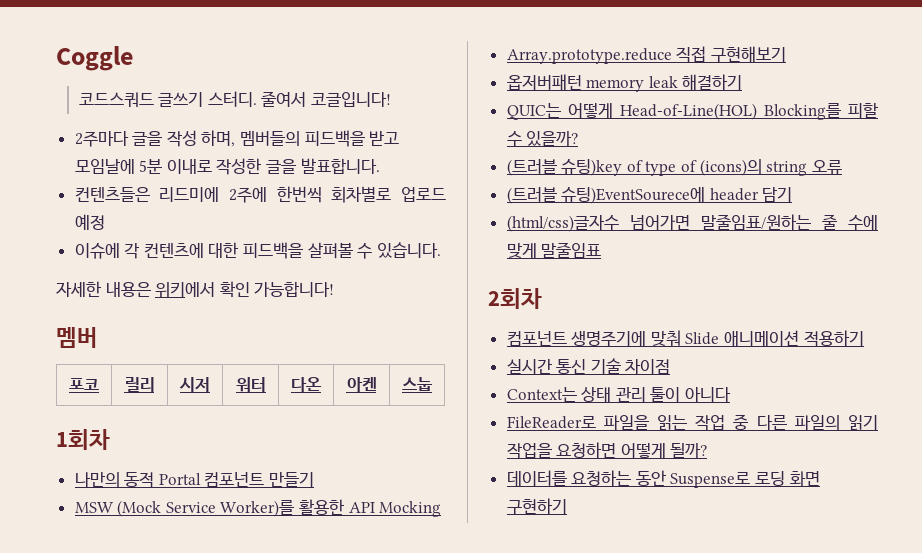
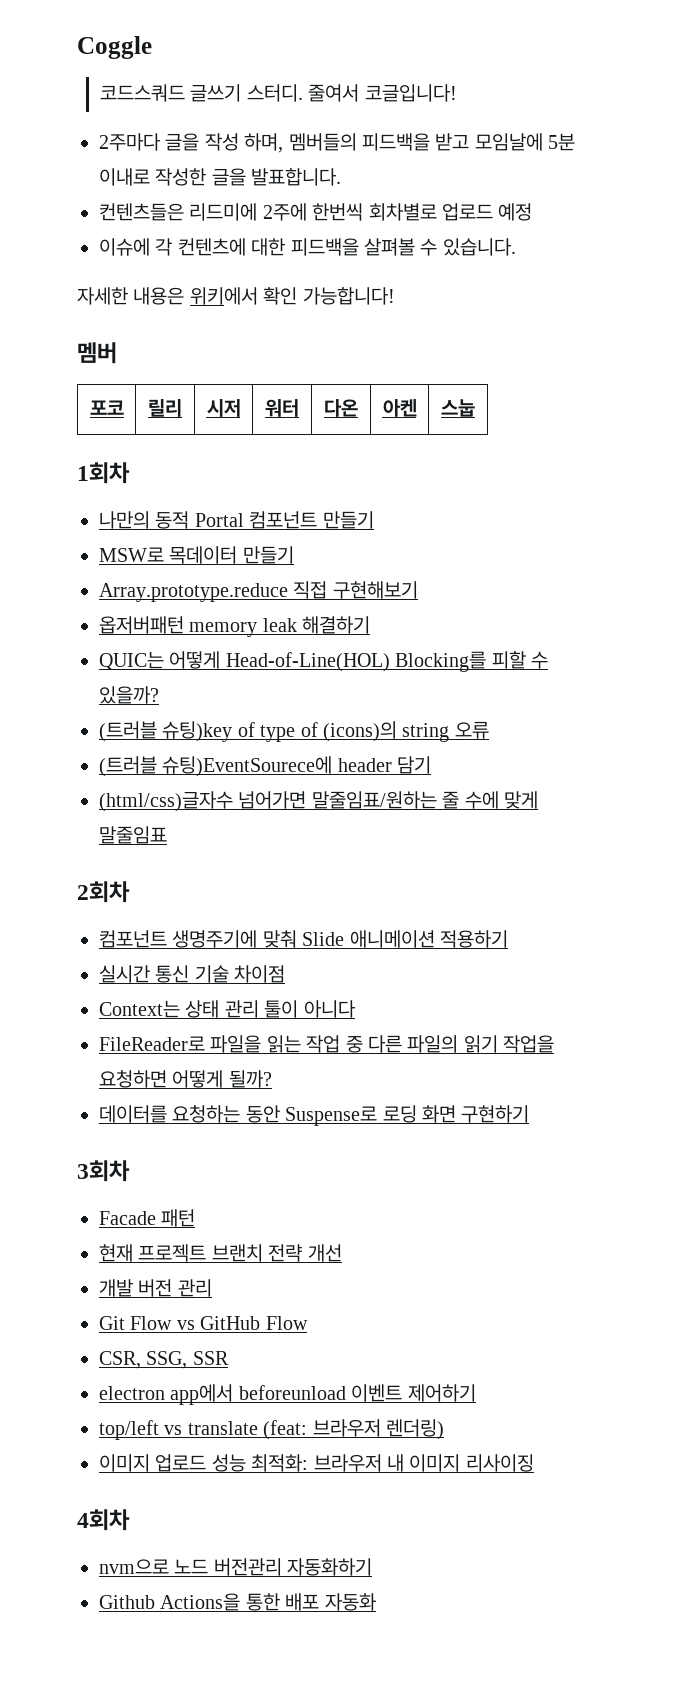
[74,499,442,517] MSW (Mock Service Worker)를 활용한 API Mocking -> [99,546,294,564] MSW로 목데이터 만들기
(567, 506) none -> [77,1160,130,1182] [99,1209,196,1227] [99,1244,342,1262] [99,1279,212,1297] [99,1316,308,1330] [99,1351,229,1369] [99,1384,476,1405] [99,1419,444,1440] [99,1454,534,1472] [77,1509,130,1531] [99,1558,373,1576] [99,1593,376,1611] // 3회차 // Facade 패턴 // 현재 프로젝트 브랜치 전략 개선 // 개발 버전 관리 // Git Flow vs GitHub Flow // CSR, SSG, SSR // electron app에서 beforeunload 이벤트 제어하기 // top/left vs translate (feat: 브라우저 렌더링) // 이미지 업로드 성능 최적화: 브라우저 내 이미지 리사이징 // 4회차 // nvm으로 노드 버전관리 자동화하기 // Github Actions을 통한 배포 자동화

